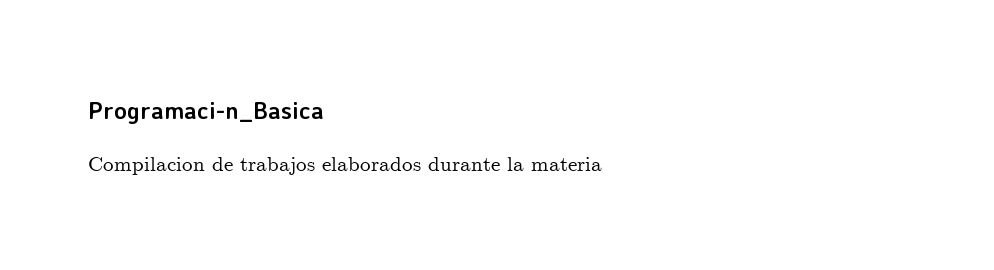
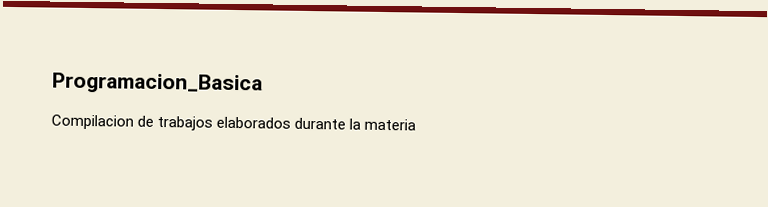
[88,102,324,124] Programaci-n_Basica -> [52,72,263,95] Programacion_Basica

